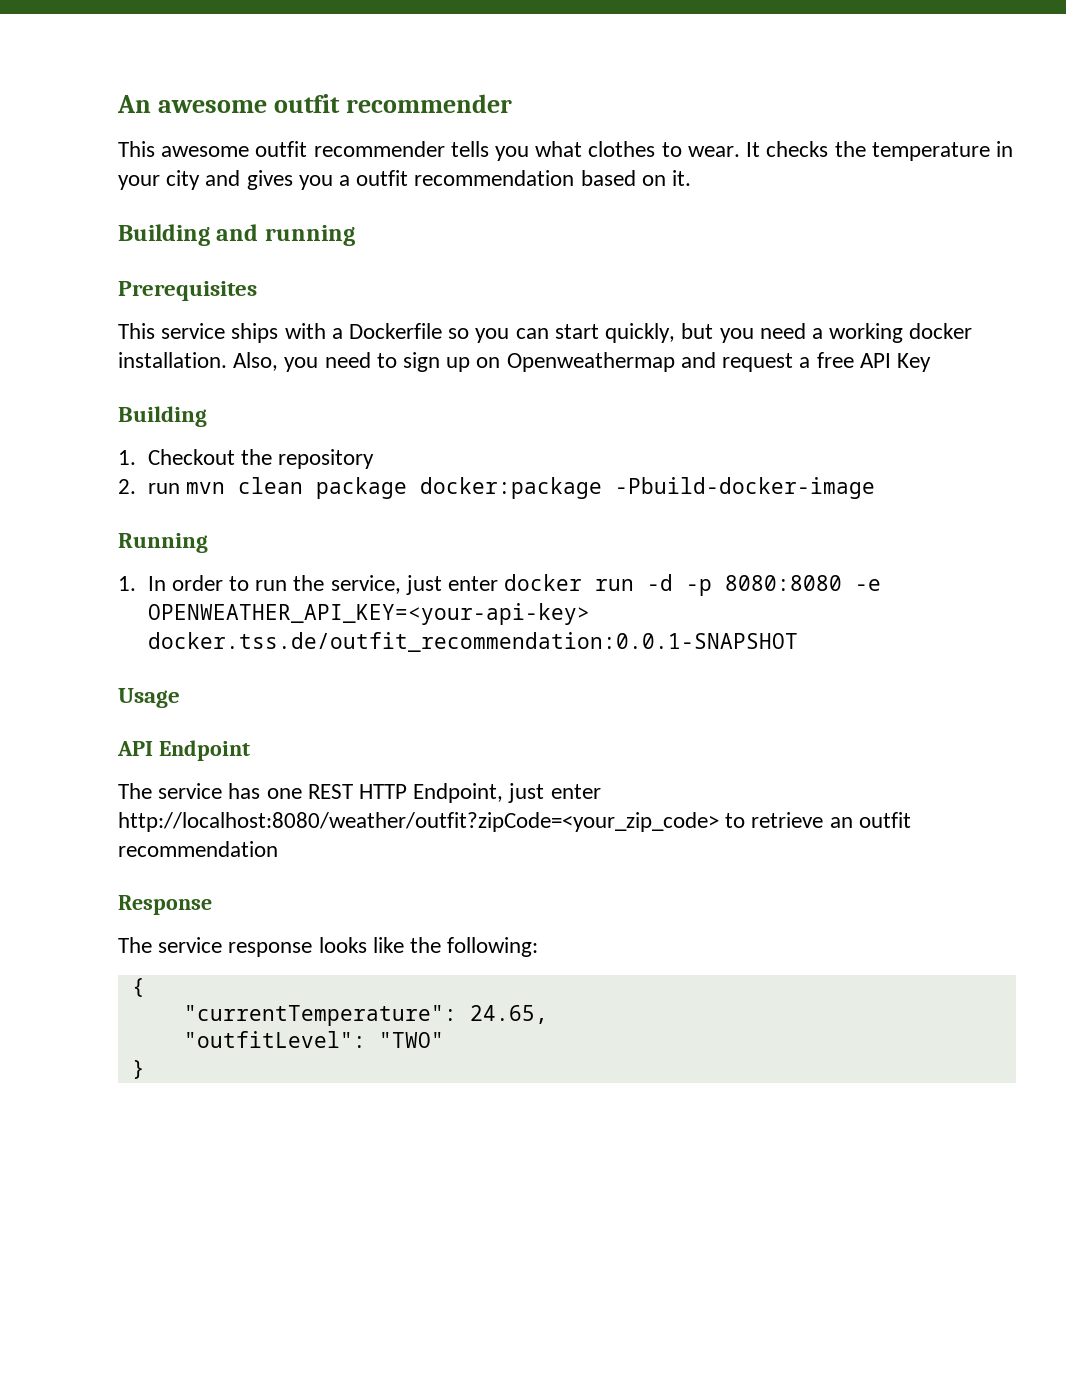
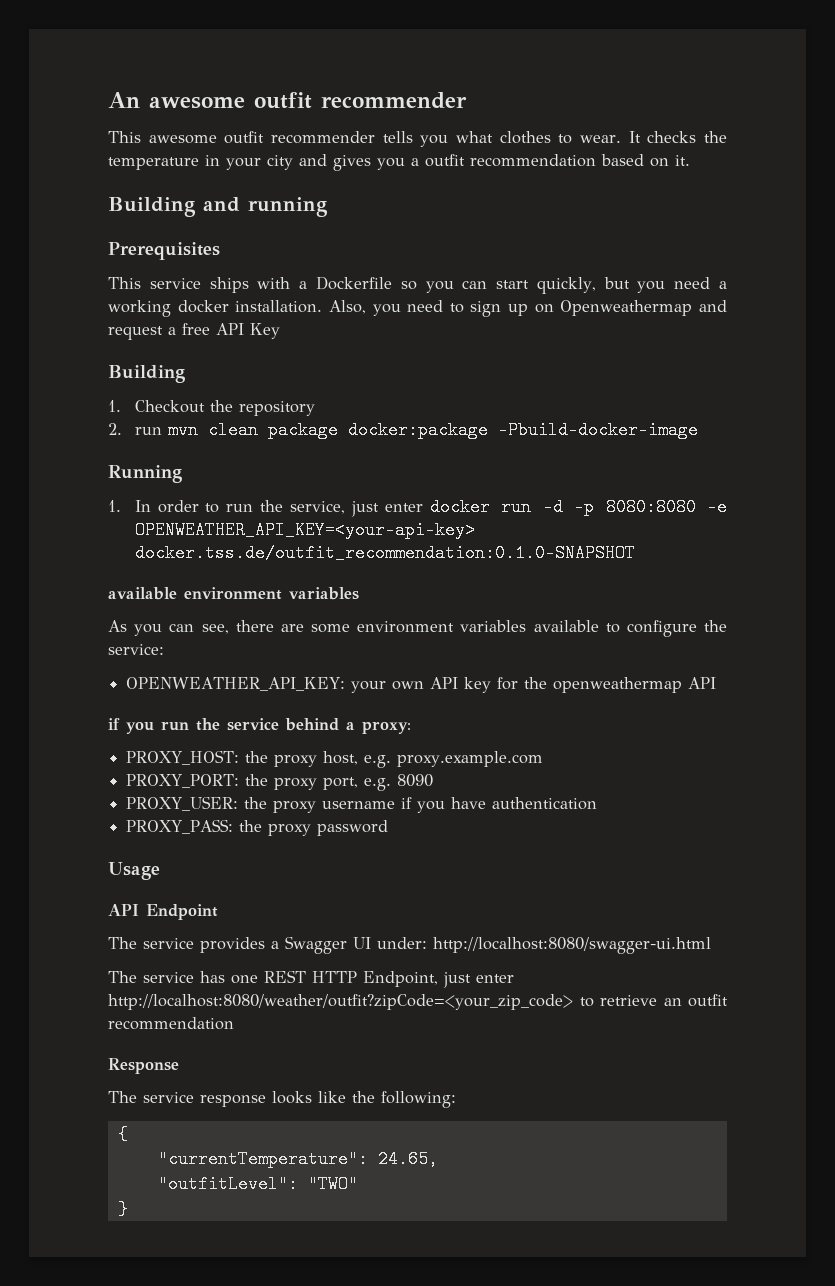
[147,632,798,652] [118,688,180,708] [117,740,250,761] docker.tss.de/outfit_recommendation:0.0.1-SNAPSHOT // Usage // API Endpoint -> [134,544,635,562] [108,587,359,600] [108,620,727,637] [108,644,164,655] [126,677,717,693] [108,718,411,734] [126,750,544,768] [126,774,434,791] [126,796,598,813] [126,819,389,836] [108,862,160,880] [108,904,218,920] [108,936,711,954] docker.tss.de/outfit_recommendation:0.1.0-SNAPSHOT // available environment variables // As you can see, there are some environment variables available to configure the service: // OPENWEATHER_API_KEY: your own API key for the openweathermap API // if you run the service behind a proxy: // PROXY_HOST: the proxy host, e.g. proxy.example.com // PROXY_PORT: the proxy port, e.g. 8090 // PROXY_USER: the proxy username if you have authentication // PROXY_PASS: the proxy password // Usage // API Endpoint // The service provides a Swagger UI under: http://localhost:8080/swagger-ui.html

